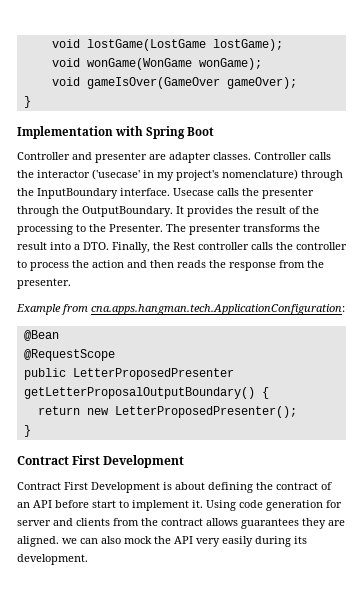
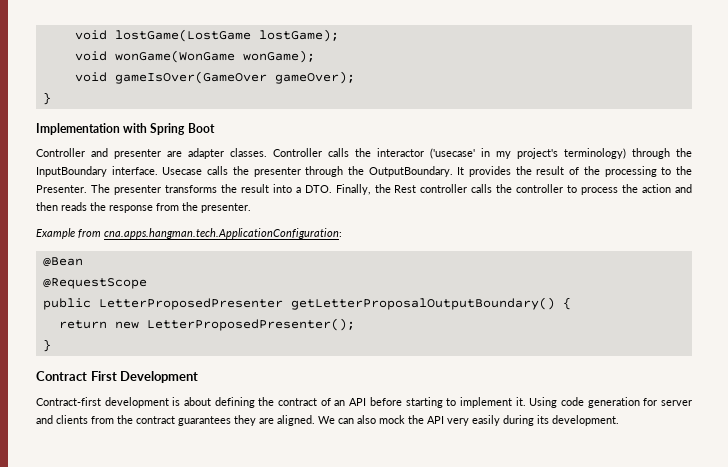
[222,169,298,180] nomenclature) -> [564,148,626,159] terminology)
[17,482,160,493] Contract First Development -> [36,397,169,408] Contract-first development
[92,500,116,508] start -> [405,397,443,408] starting
[206,518,238,526] allows -> (175, 420) none
[62,538,77,544] we -> [318,416,335,424] We

